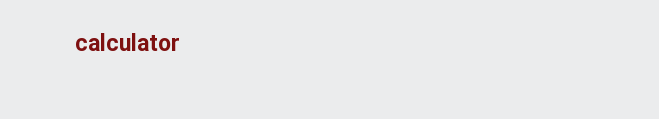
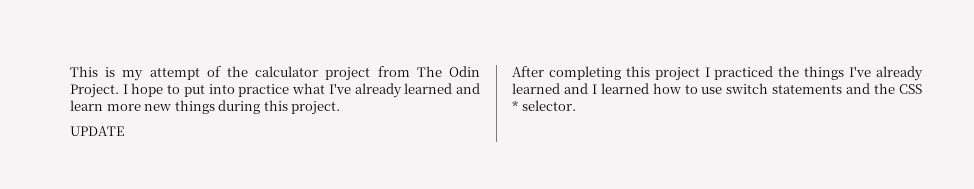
[75,33,180,51] calculator -> [70,66,480,81] [70,83,480,98] [70,100,341,115] [70,126,124,136] [512,66,924,81] [512,83,923,94] [512,100,576,111] This is my attempt of the calculator project from The Odin Project. I hope to put into practice what I've already learned and learn more new things during this project. // UPDATE // After completing this project I practiced the things I've already learned and I learned how to use switch statements and the CSS * selector.

